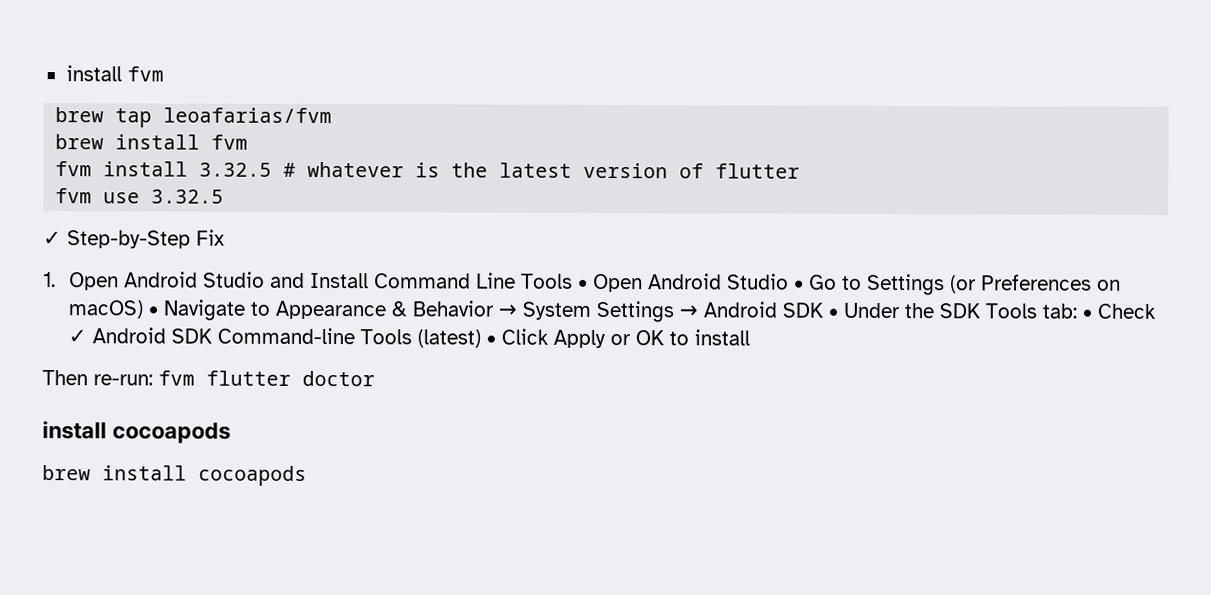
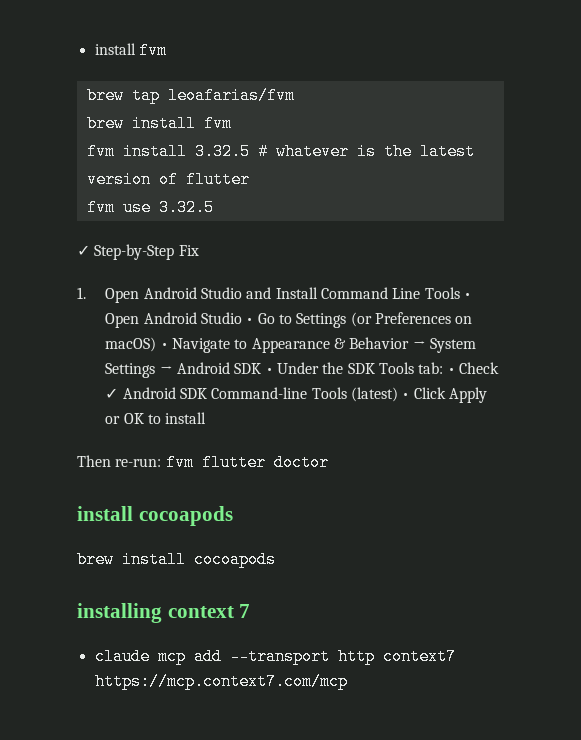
(307, 475) none -> [77,603,251,623] [94,648,456,665] [94,673,348,690] // installing context 7 // claude mcp add --transport http context7 https://mcp.context7.com/mcp

